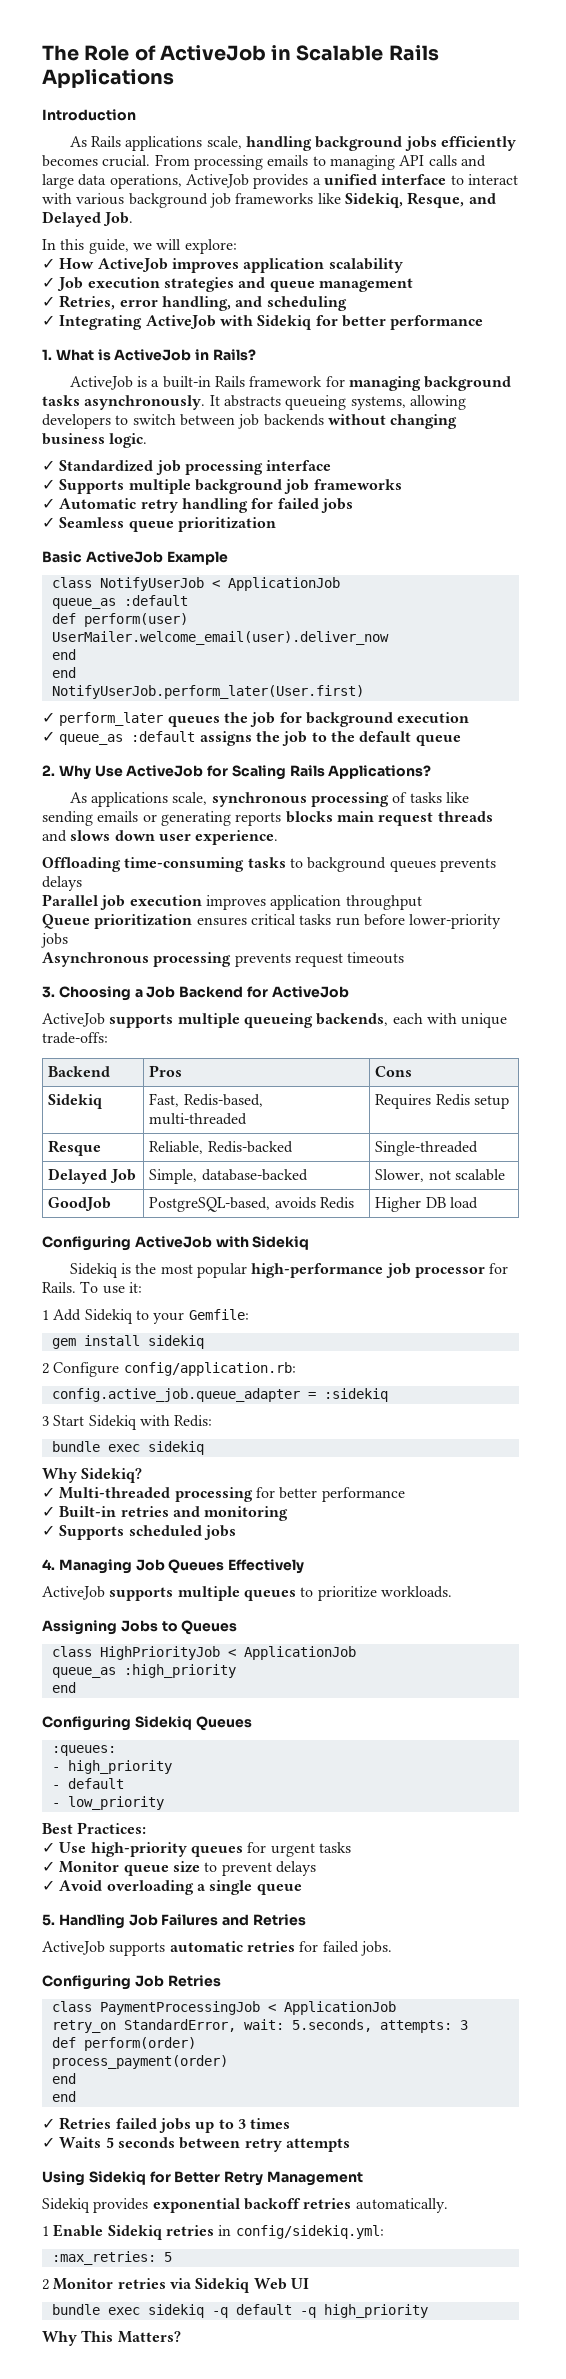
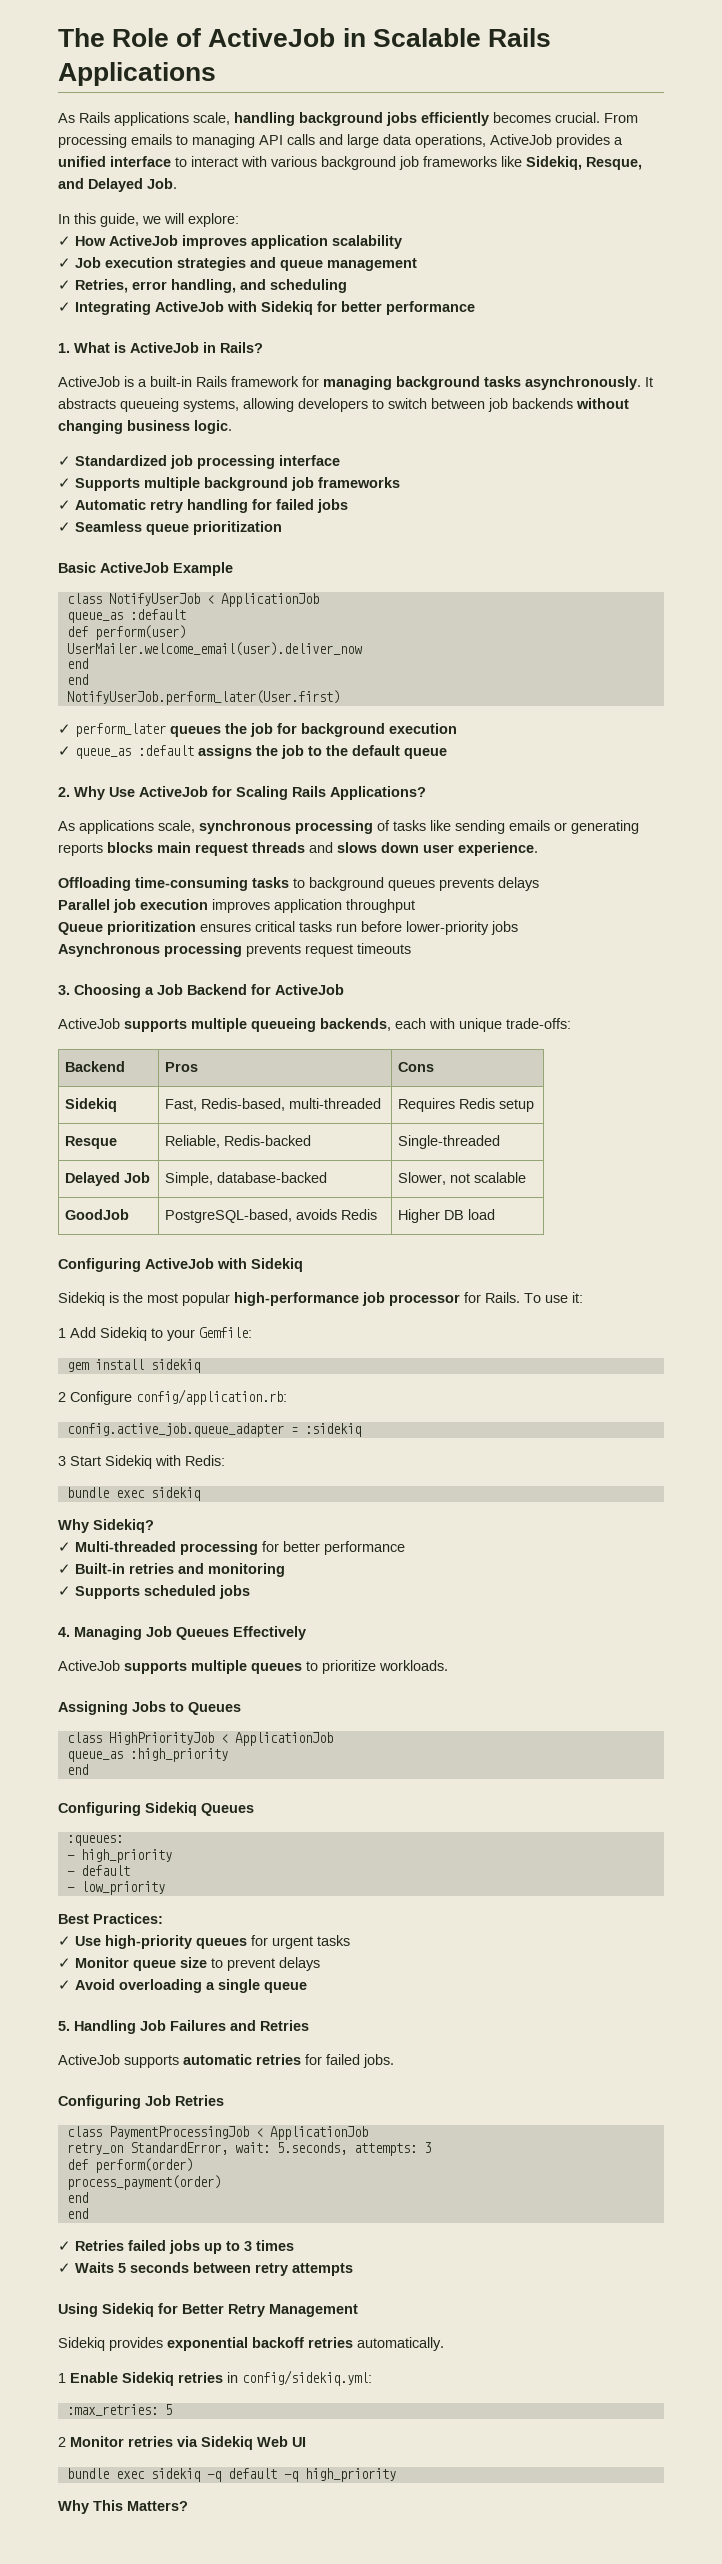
[42,109,136,121] // Introduction -> (216, 74) none

